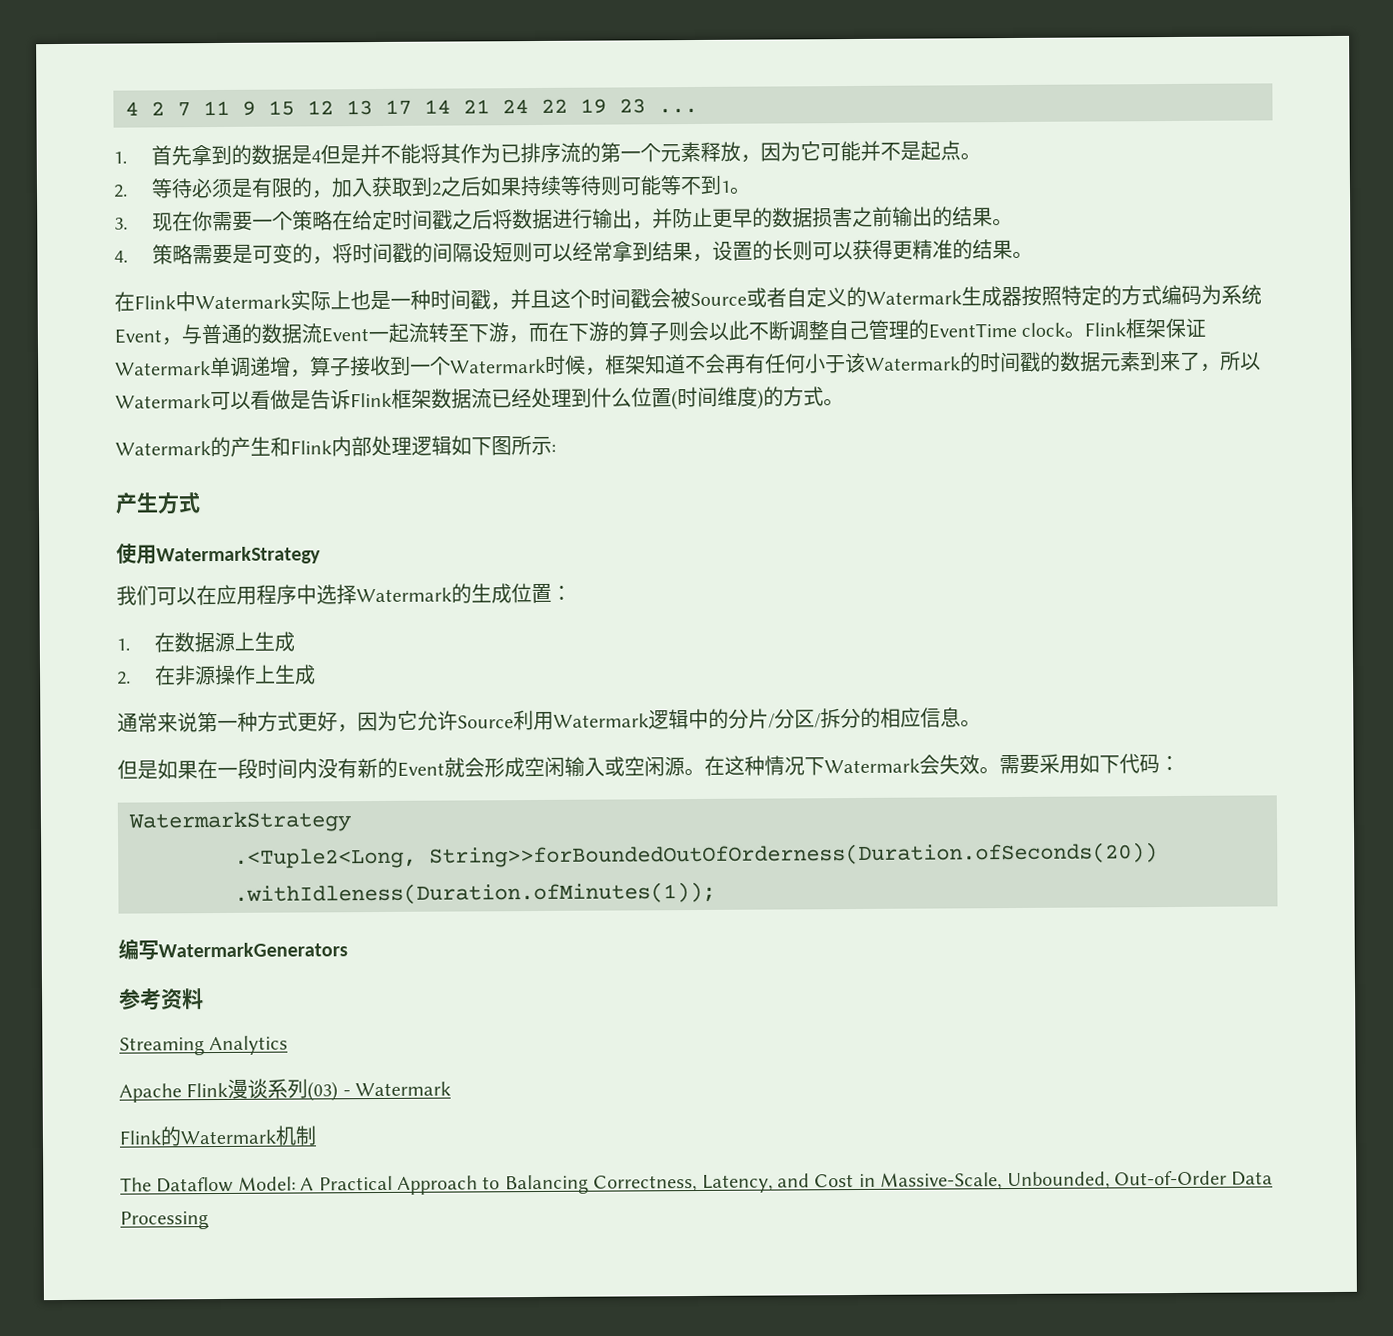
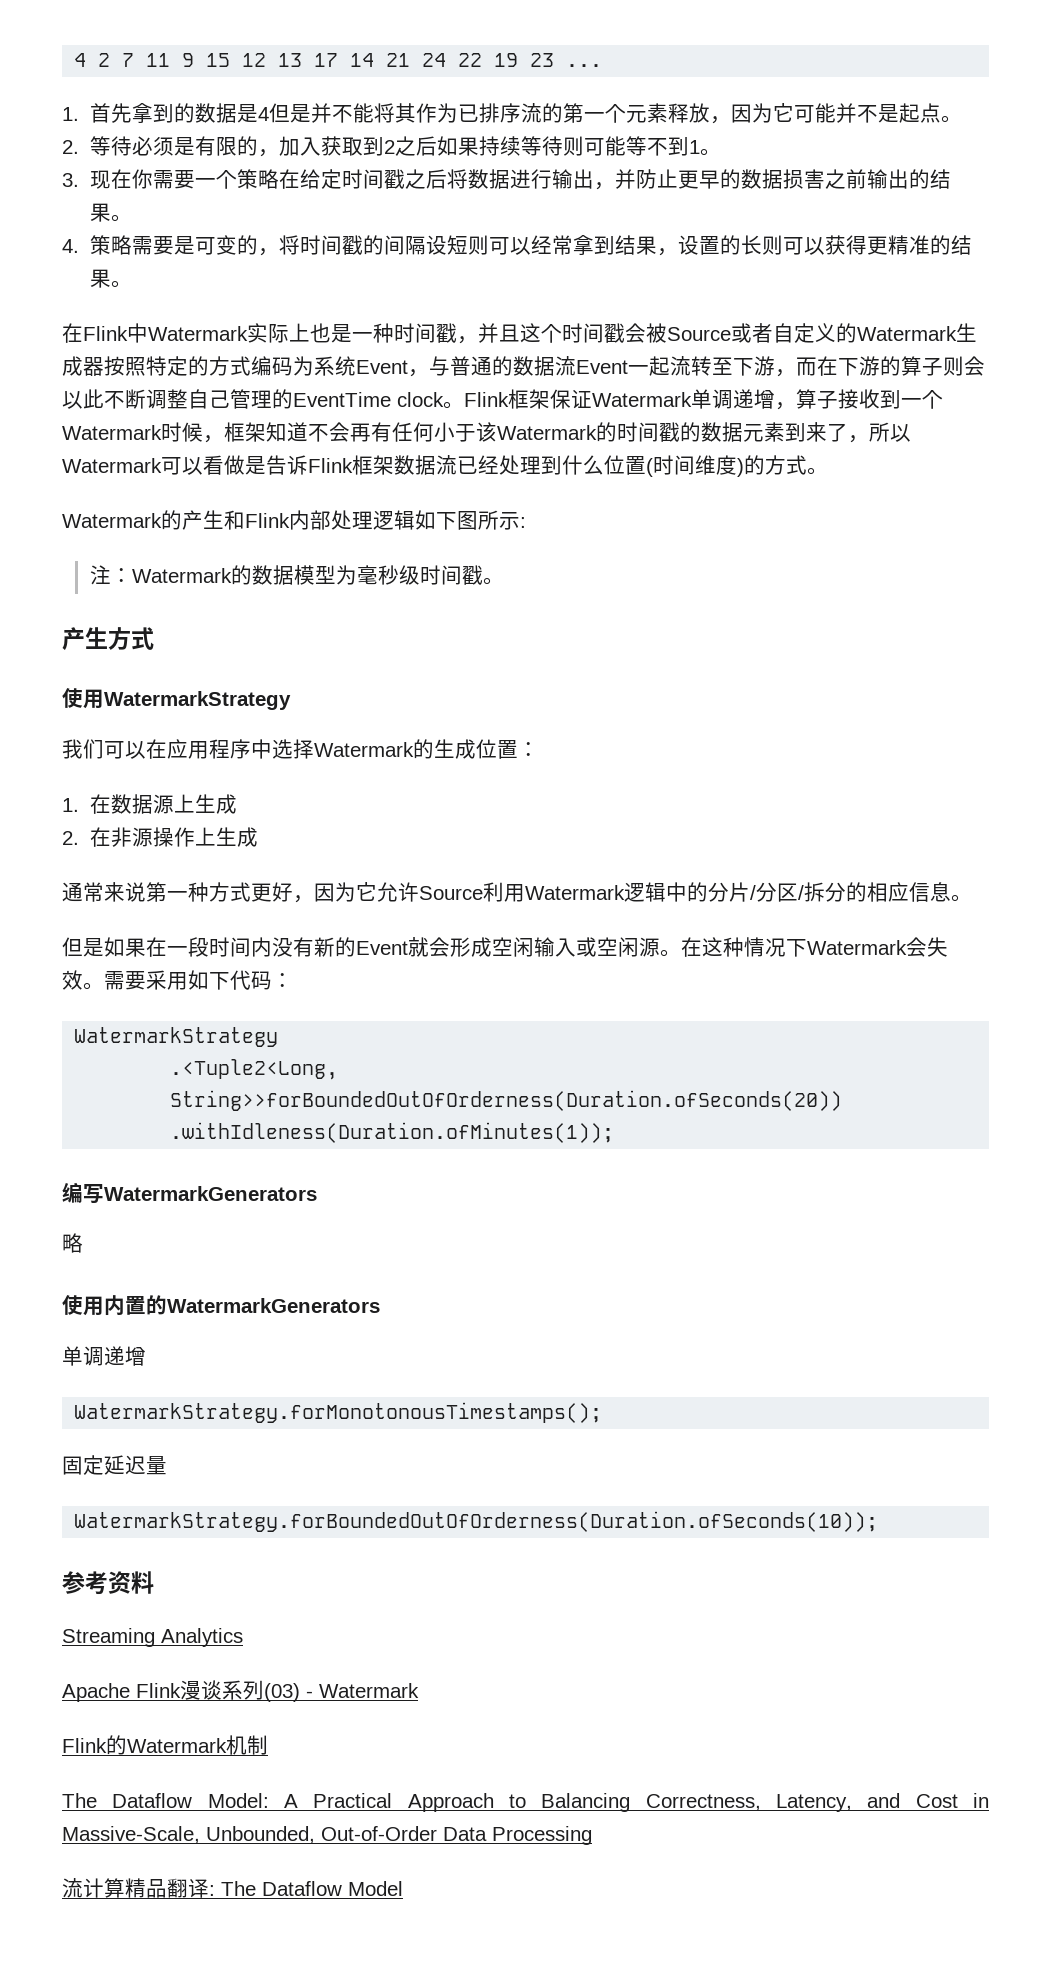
(556, 448) none -> [89,565,504,585] // 注：Watermark的数据模型为毫秒级时间戳。
(348, 950) none -> [62,1233,83,1253] [62,1295,380,1316] [62,1346,146,1366] [74,1402,603,1423] [62,1455,167,1475] [74,1511,879,1532] // 略 // 使用内置的WatermarkGenerators // 单调递增 // WatermarkStrategy.forMonotonousTimestamps(); // 固定延迟量 // WatermarkStrategy.forBoundedOutOfOrderness(Duration.ofSeconds(10));
(209, 1220) none -> [62,1878,403,1898] // 流计算精品翻译: The Dataflow Model

